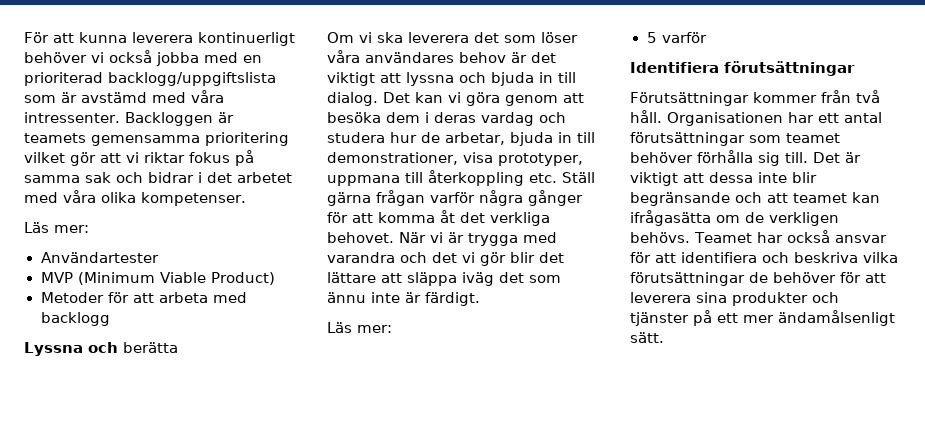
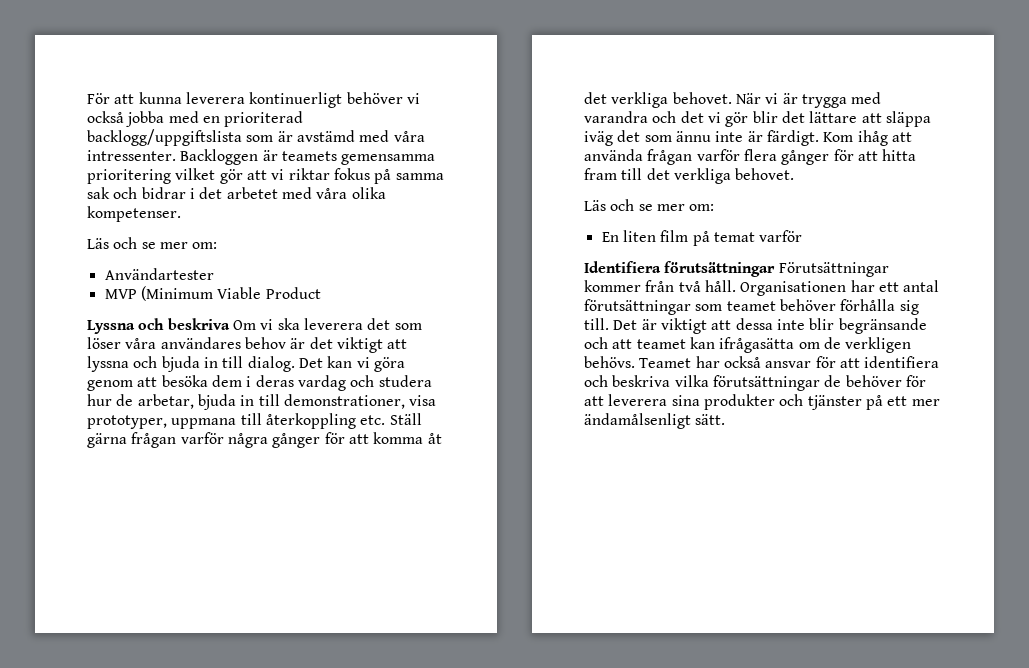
[54,225,89,233] mer: -> [113,237,218,249] och se mer om:
[210,272,275,285] [40,292,247,303] [40,312,110,326] Product) // Metoder för att arbeta med backlogg -> [265,287,321,299] Product
[122,342,178,353] berätta // -> [167,318,230,330] beskriva
[327,322,392,333] [646,32,657,43] // Läs mer: // 5 -> [823,130,912,146] [584,149,917,165] [584,168,795,184] [584,199,715,211] [601,230,755,246] Kom ihåg att använda frågan varför flera gånger för att hitta fram till det verkliga behovet. // Läs och se mer om: // En liten film på temat
(855, 68) // -> (776, 269) none

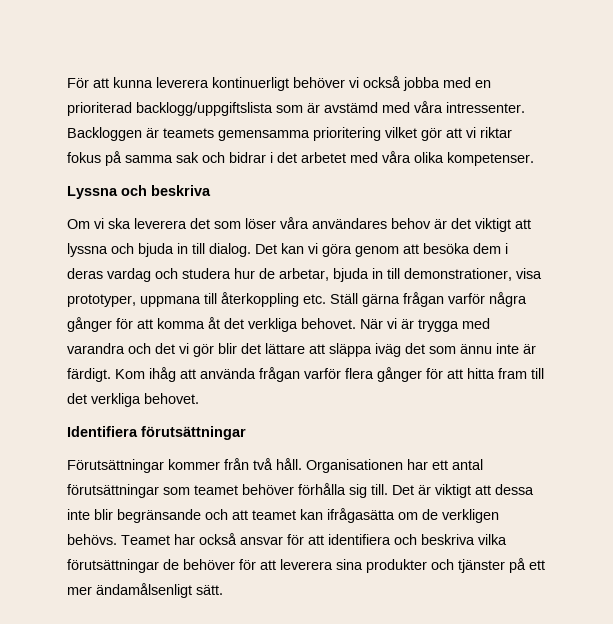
[87,237,218,249] [104,268,214,280] [104,286,321,301] // Läs och se mer om: // Användartester // MVP (Minimum Viable Product -> (534, 159) none
(230, 324) none -> (211, 190) //
[584,199,715,211] [601,230,803,246] // Läs och se mer om: // En liten film på temat varför -> (199, 398) none
(776, 269) none -> (246, 433) //

